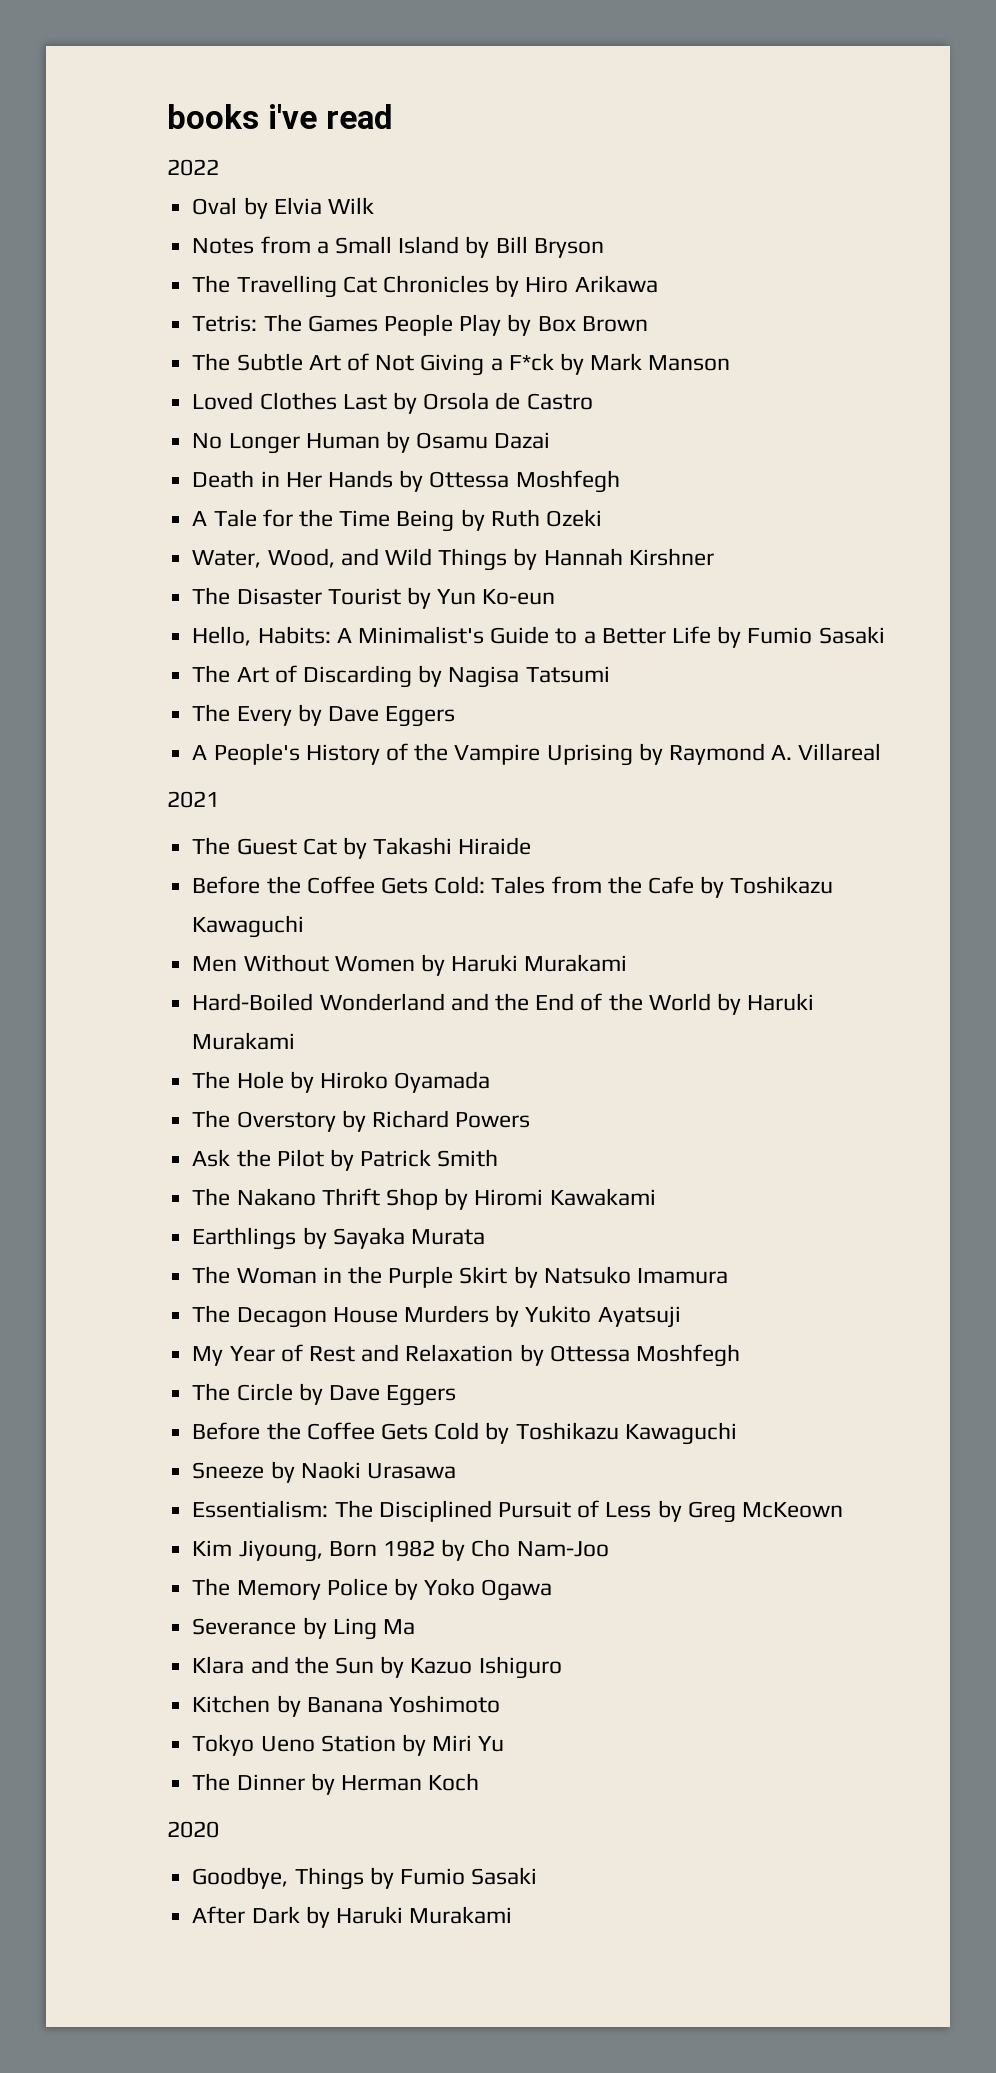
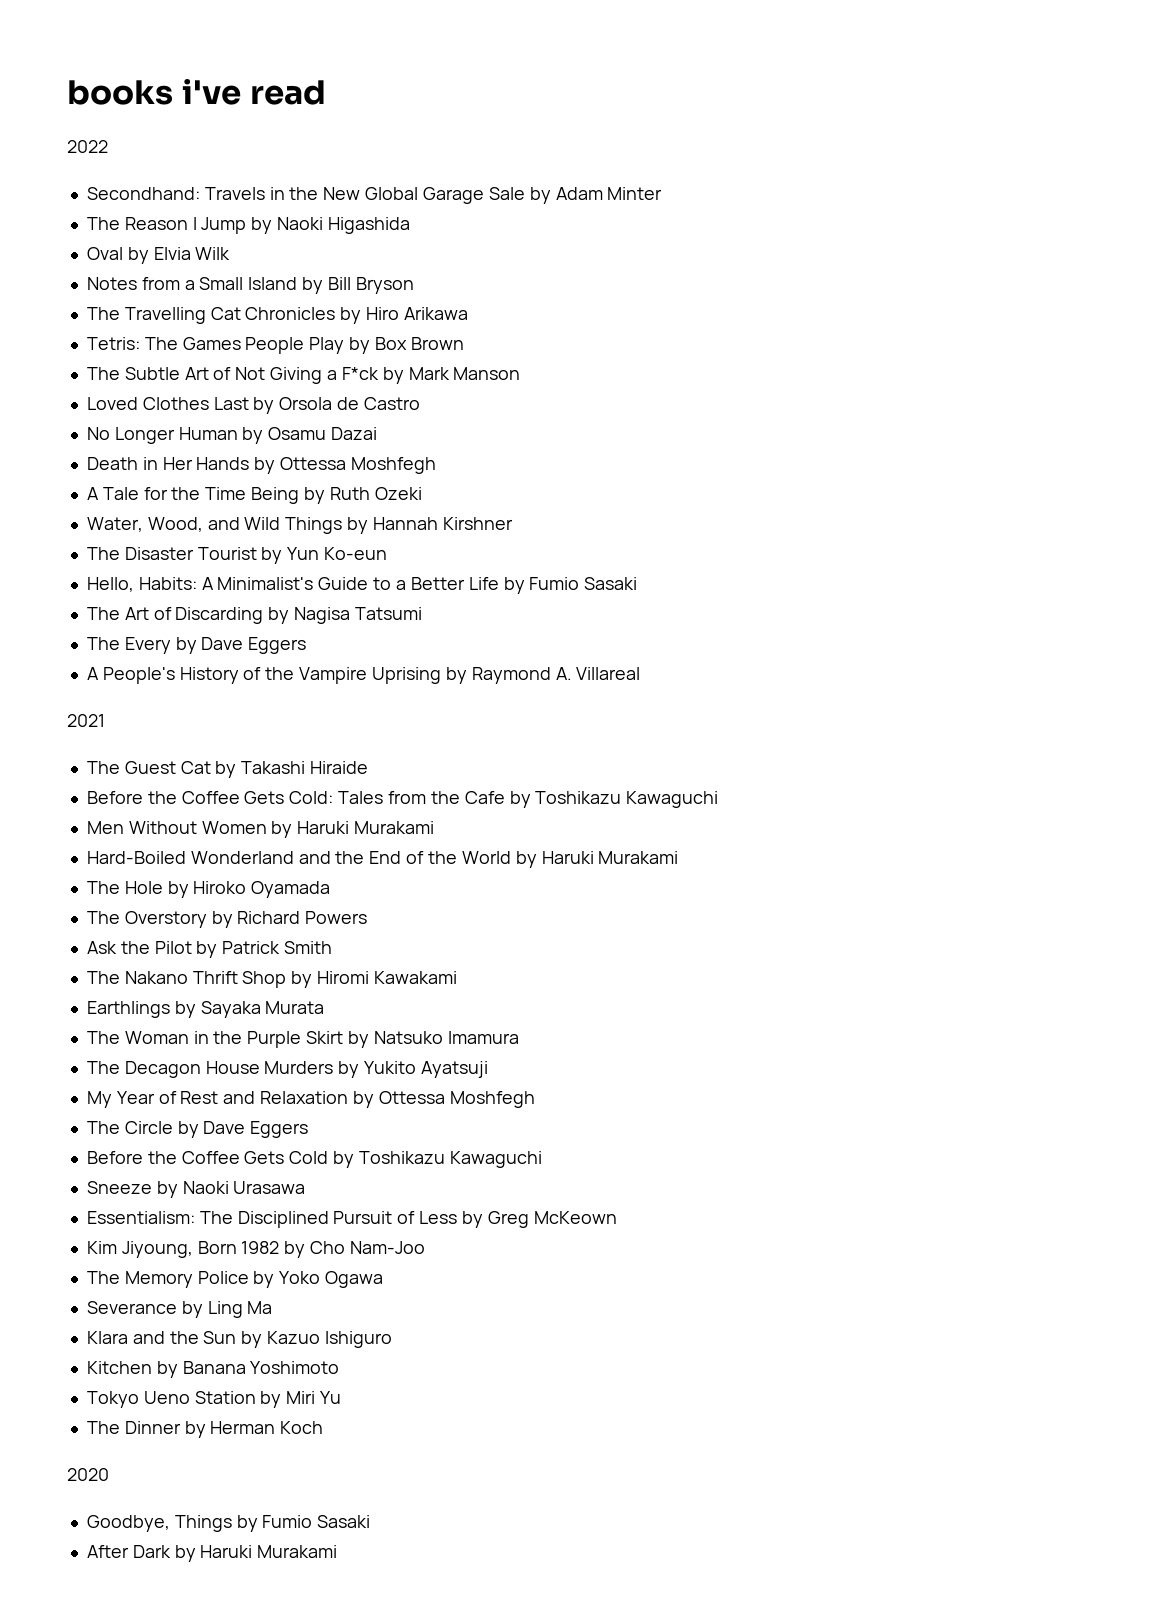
(219, 167) none -> [86,187,663,204] [86,217,410,234] // Secondhand: Travels in the New Global Garage Sale by Adam Minter // The Reason I Jump by Naoki Higashida

